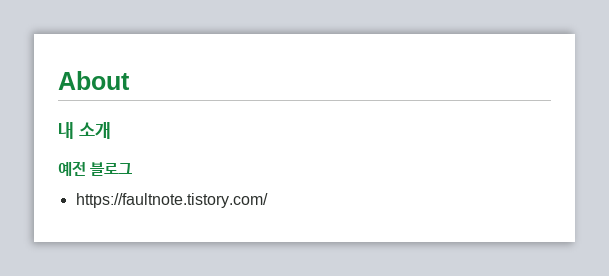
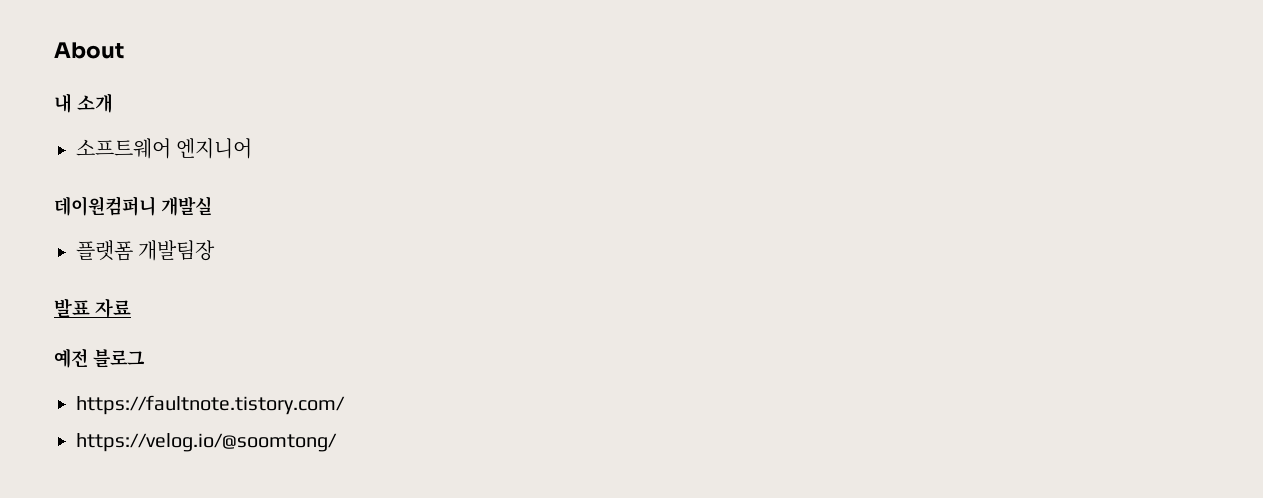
(111, 130) none -> [76,138,253,159] [54,196,212,216] [76,240,216,261] [54,298,131,318] // 소프트웨어 엔지니어 // 데이원컴퍼니 개발실 // 플랫폼 개발팀장 // 발표 자료
(268, 200) none -> [76,433,337,452] // https://velog.io/@soomtong/

